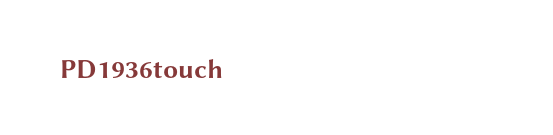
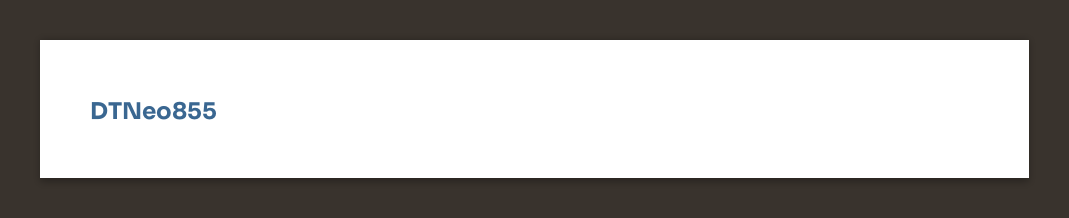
[60,59,223,79] PD1936touch -> [90,101,217,120] DTNeo855

